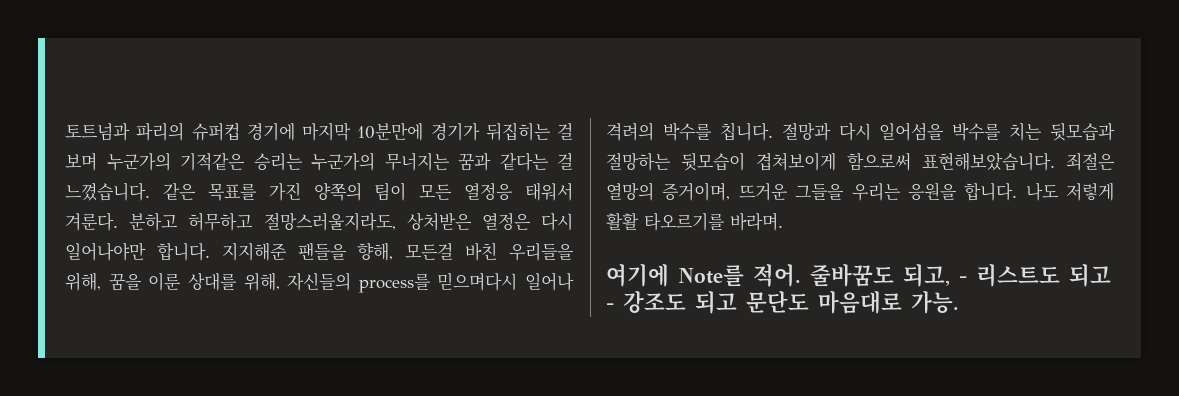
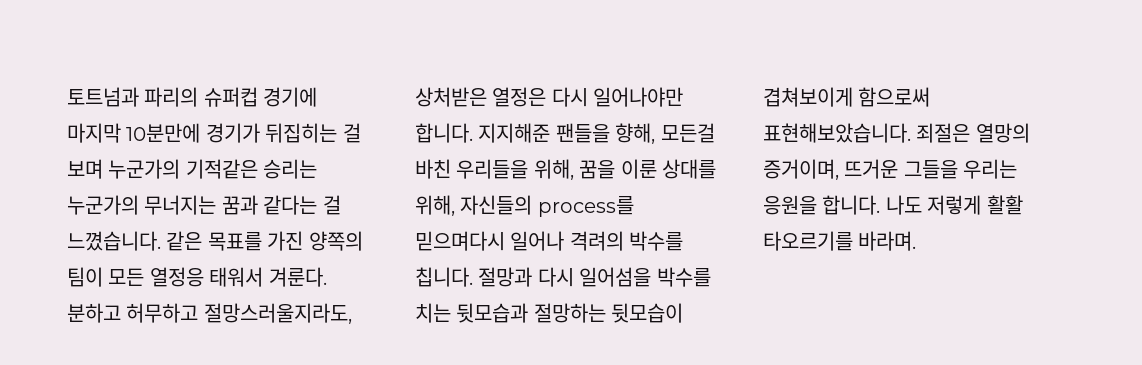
[606,263,1111,287] [606,290,959,314] // 여기에 Note를 적어. 줄바꿈도 되고, - 리스트도 되고 - 강조도 되고 문단도 마음대로 가능. -> (917, 241) none

